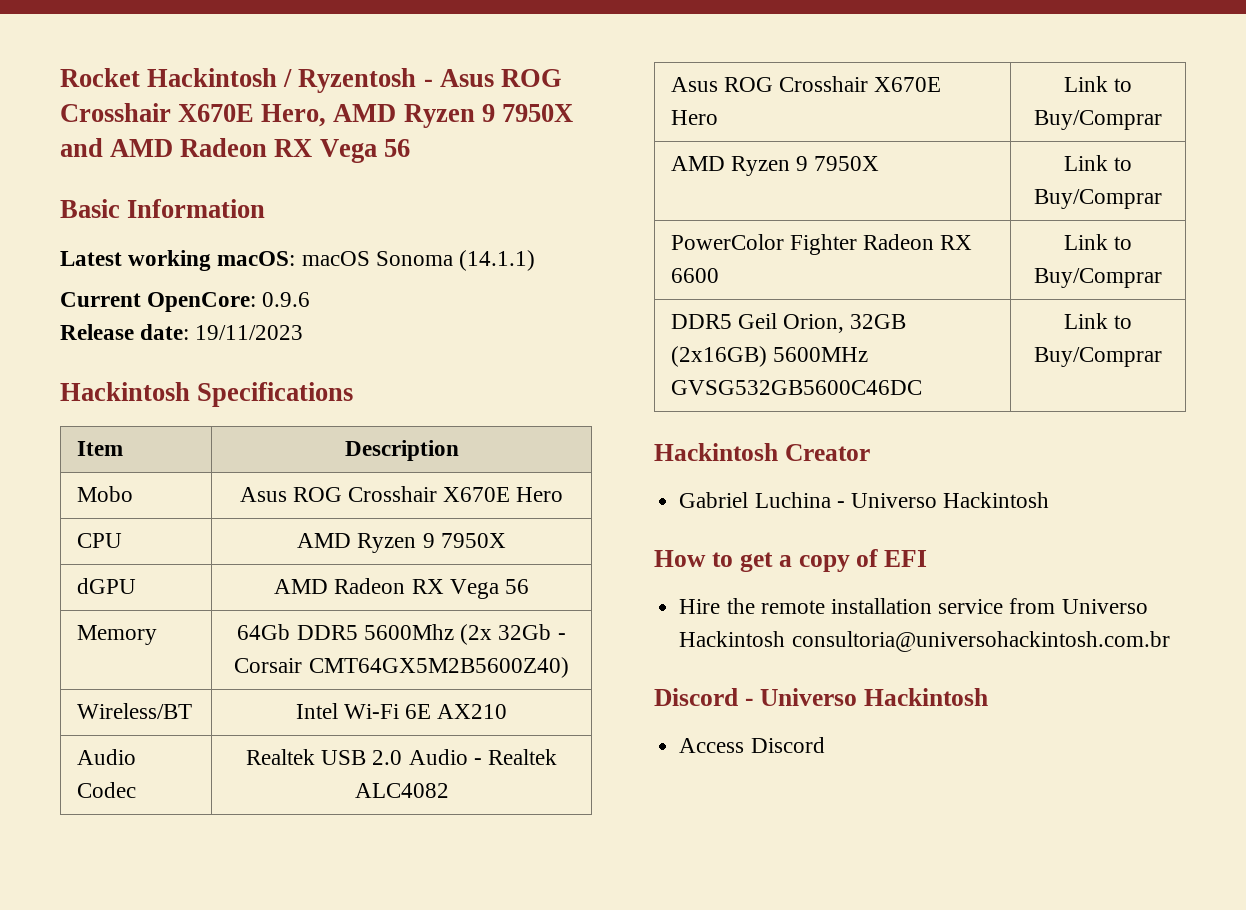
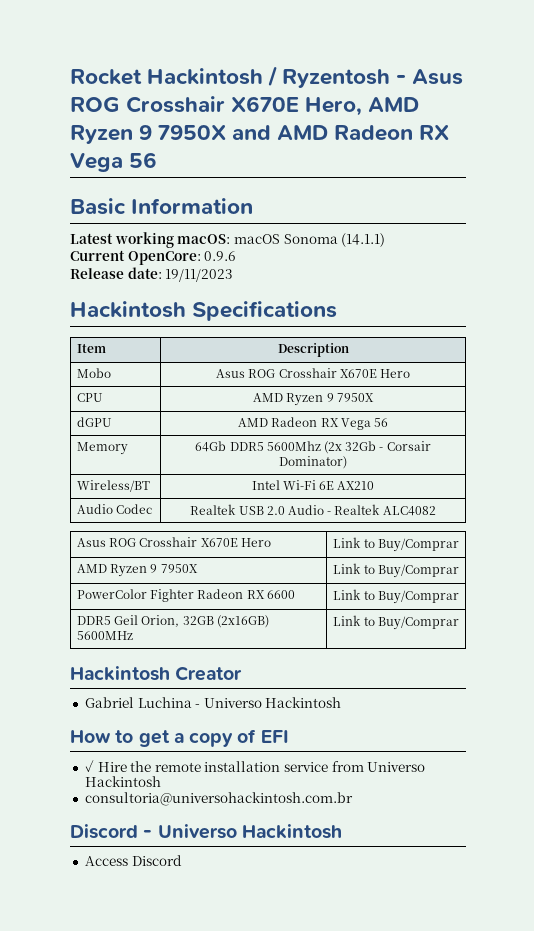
[308,657,569,678] CMT64GX5M2B5600Z40) -> [279,456,347,469] Dominator)
[670,380,922,395] GVSG532GB5600C46DC -> (133, 635) none
(928, 558) none -> [84,760,94,772] ✓
(786, 639) none -> (161, 781) //

